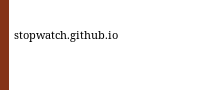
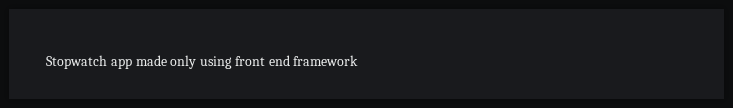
[14,31,118,42] stopwatch.github.io -> [46,55,359,69] Stopwatch app made only using front end framework

